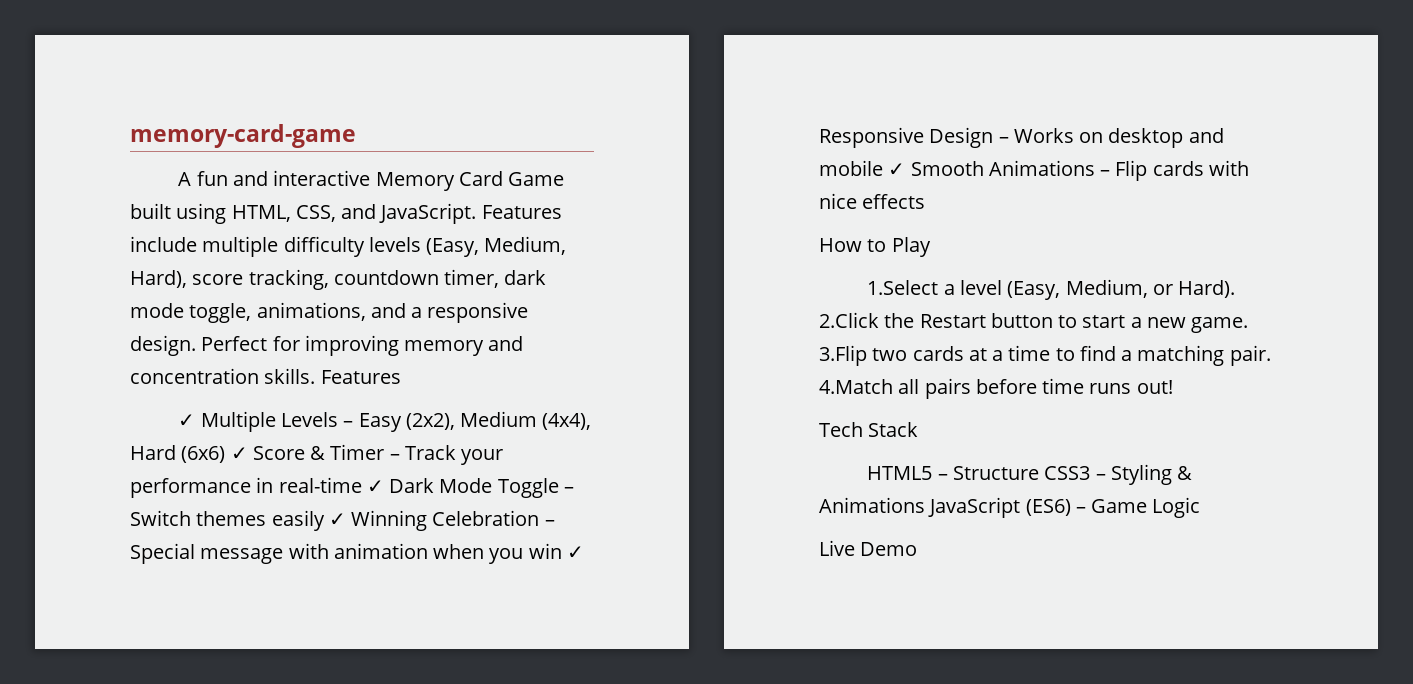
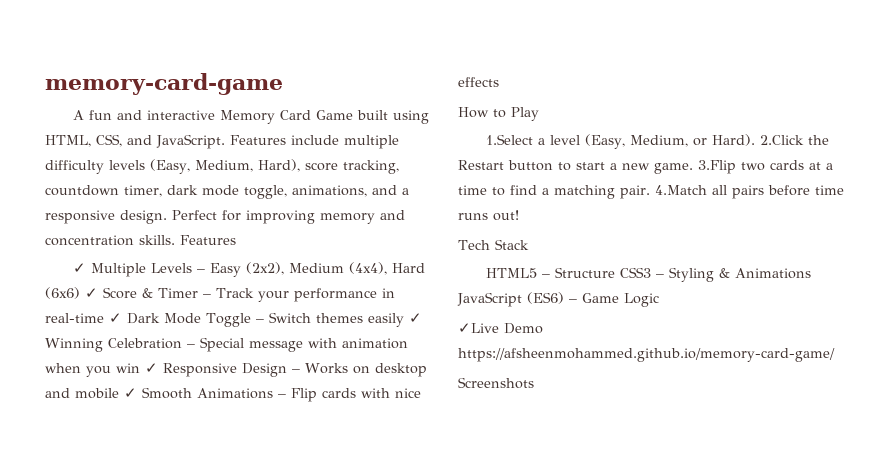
[819,540,918,556] Live Demo -> [458,323,543,334] [458,348,835,362] [458,377,534,389] ✓Live Demo https://afsheenmohammed.github.io/memory-card-game/ // Screenshots

